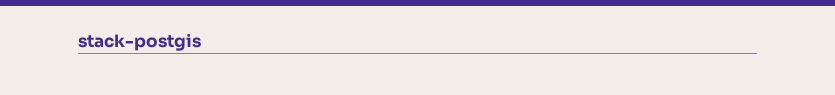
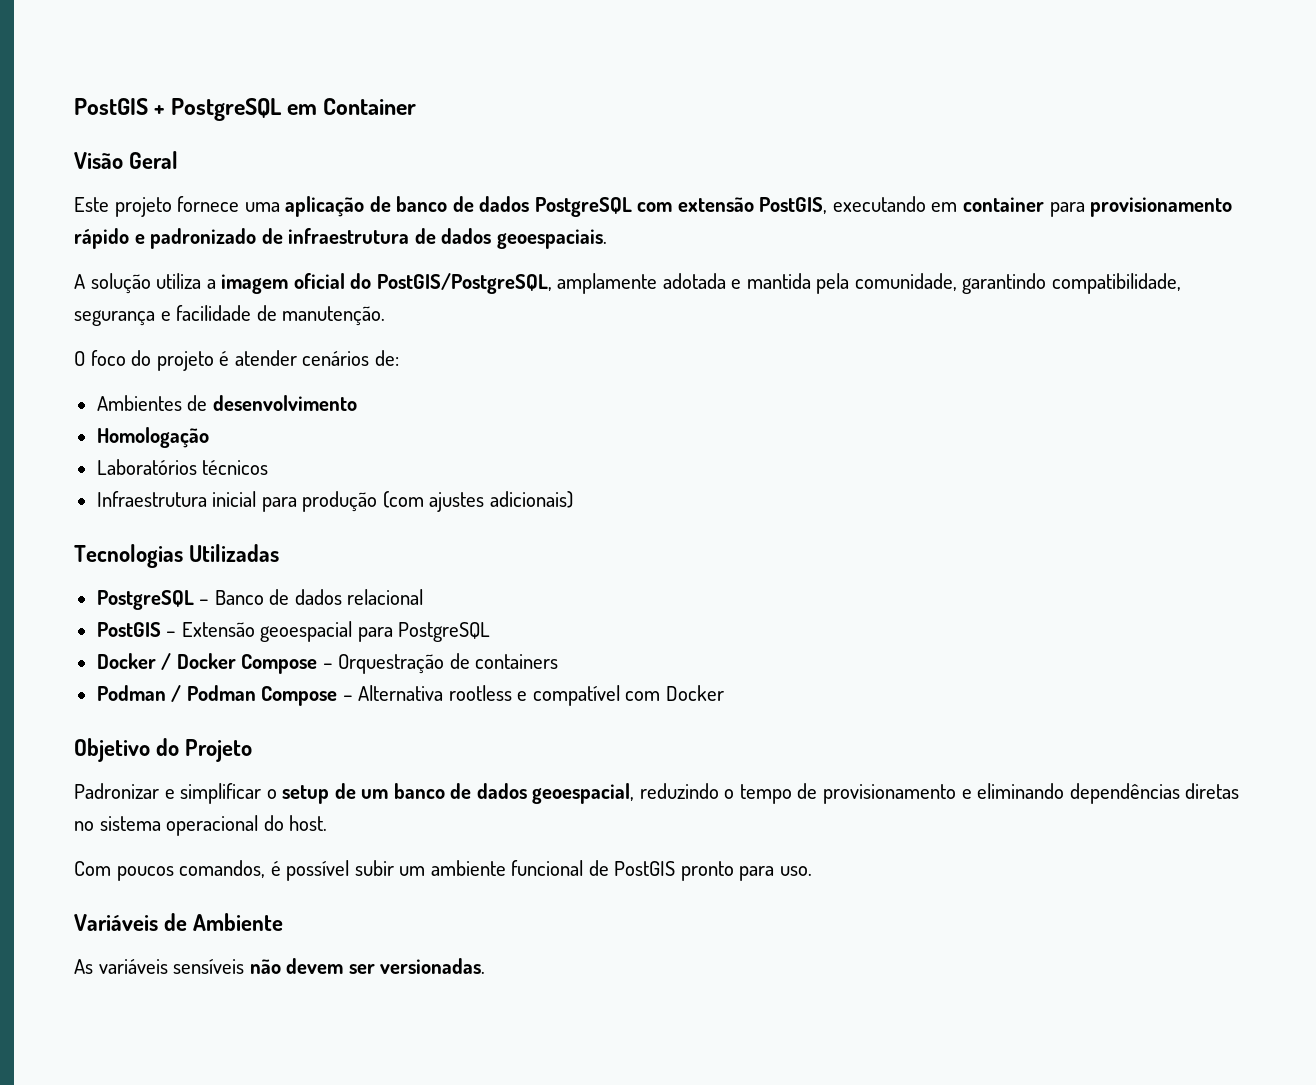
[78,33,201,51] stack-postgis -> [74,98,417,121] [74,151,179,169] [74,196,1233,217] [74,228,607,249] [74,273,1182,294] [74,305,386,326] [74,350,399,371] [96,395,357,411] [96,427,209,448] [96,459,269,475] [96,491,573,512] [74,544,280,568] [96,589,424,610] [96,621,491,642] [96,653,559,674] [96,685,724,706] [74,738,253,762] [74,783,1240,804] [74,815,328,836] [74,860,812,881] [74,913,284,931] [74,958,486,974] PostGIS + PostgreSQL em Container // Visão Geral // Este projeto fornece uma aplicação de banco de dados PostgreSQL com extensão PostGIS, executando em container para provisionamento rápido e padronizado de infraestrutura de dados geoespaciais. // A solução utiliza a imagem oficial do PostGIS/PostgreSQL, amplamente adotada e mantida pela comunidade, garantindo compatibilidade, segurança e facilidade de manutenção. // O foco do projeto é atender cenários de: // Ambientes de desenvolvimento // Homologação // Laboratórios técnicos // Infraestrutura inicial para produção (com ajustes adicionais) // Tecnologias Utilizadas // PostgreSQL – Banco de dados relacional // PostGIS – Extensão geoespacial para PostgreSQL // Docker / Docker Compose – Orquestração de containers // Podman / Podman Compose – Alternativa rootless e compatível com Docker // Objetivo do Projeto // Padronizar e simplificar o setup de um banco de dados geoespacial, reduzindo o tempo de provisionamento e eliminando dependências diretas no sistema operacional do host. // Com poucos comandos, é possível subir um ambiente funcional de PostGIS pronto para uso. // Variáveis de Ambiente // As variáveis sensíveis não devem ser versionadas.

